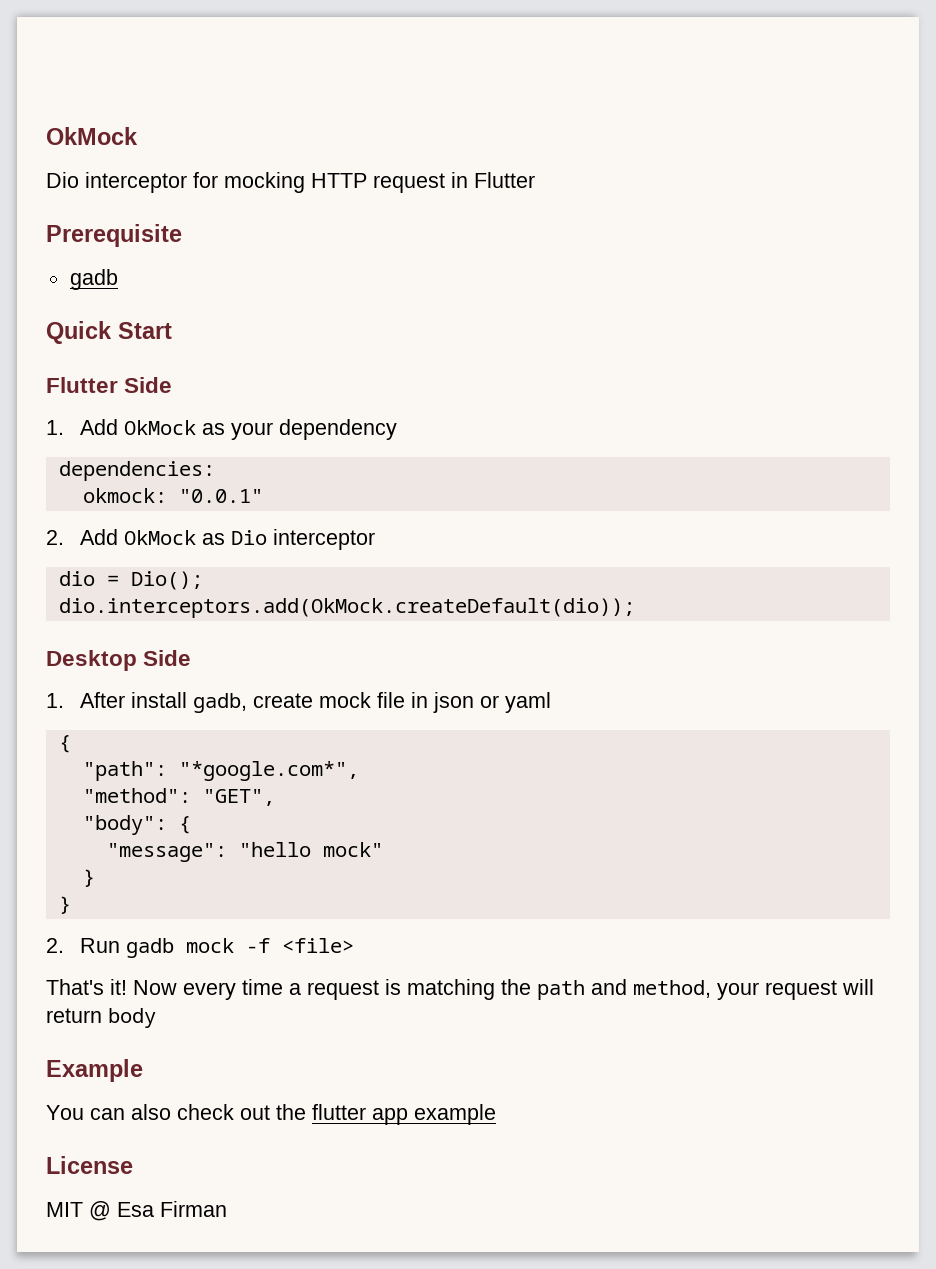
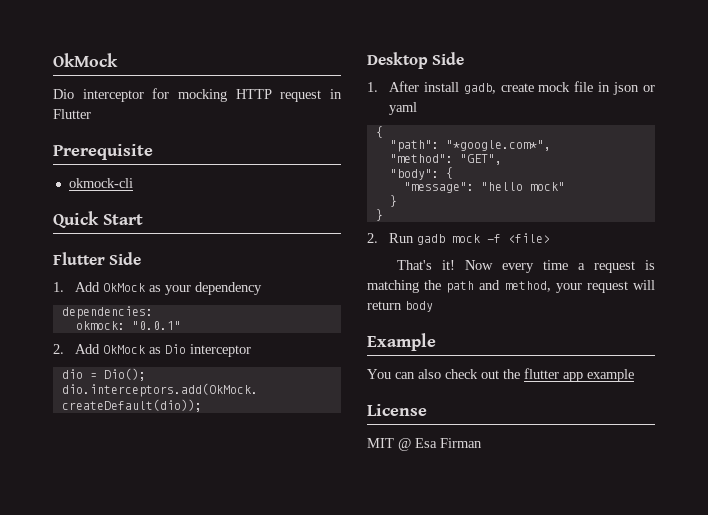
[69,269,118,290] gadb -> [68,178,133,188] okmock-cli

